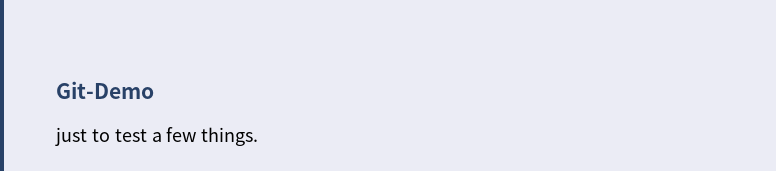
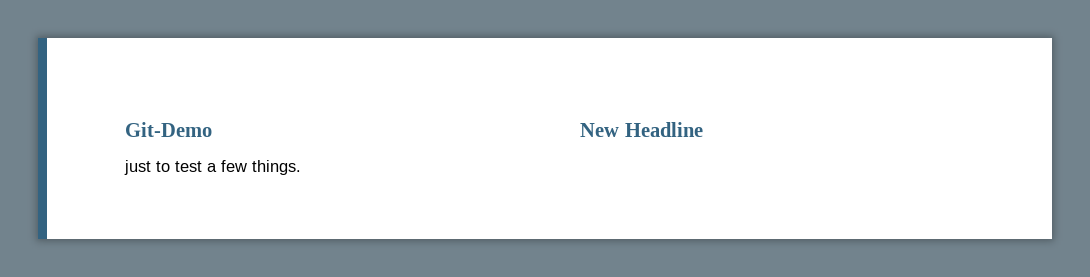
(259, 136) none -> [580,122,703,137] // New Headline

